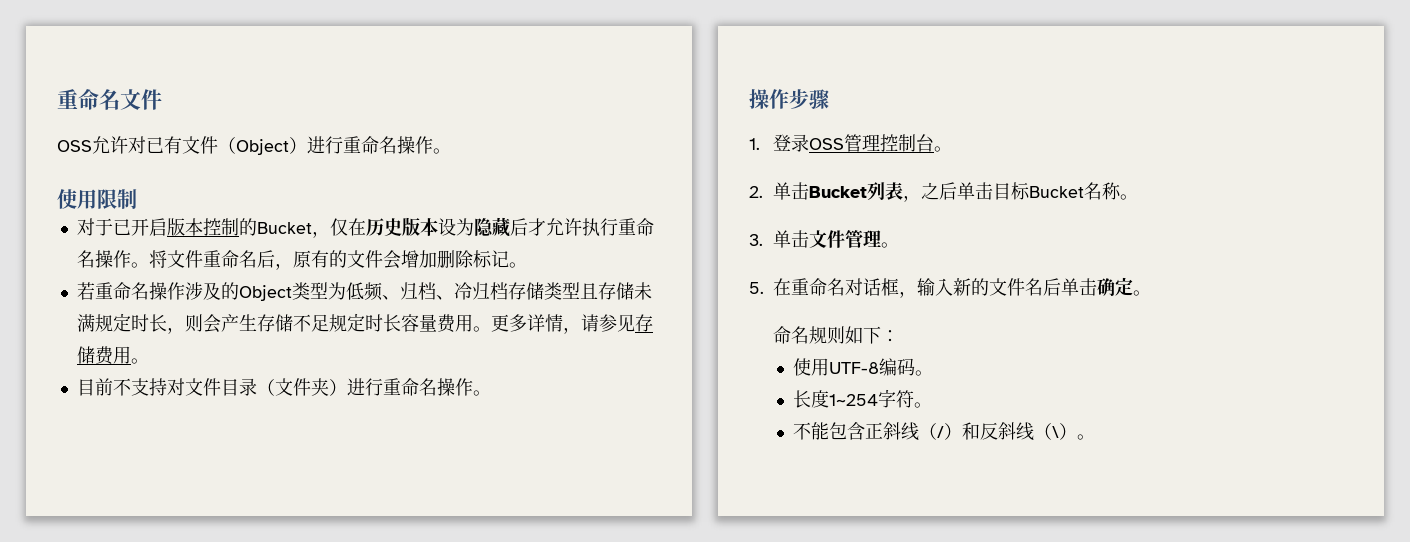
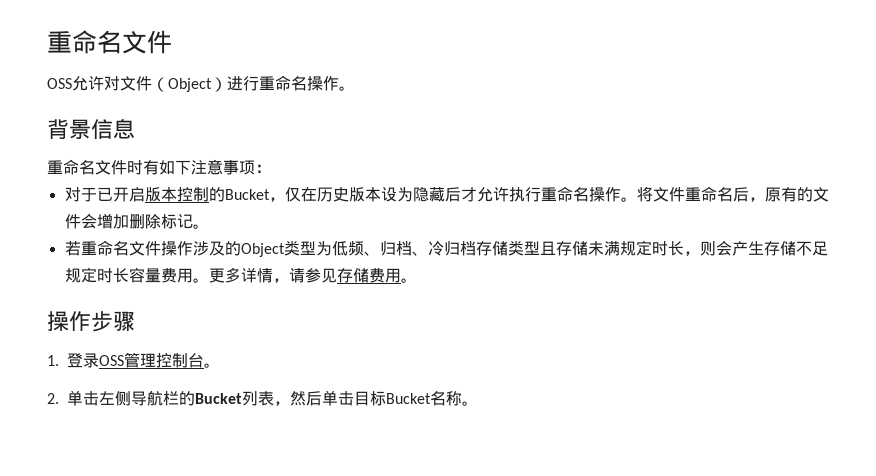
[146,136,182,154] 已有 -> (120, 83) none
[57,189,137,209] 使用限制 -> [47,118,135,139] [47,159,271,175] 背景信息 // 重命名文件时有如下注意事项：
(149, 291) none -> [128,241,161,256] 文件
[76,378,491,396] // 目前不支持对文件目录（文件夹）进行重命名操作。 -> (417, 280) none
(810, 191) none -> [99,390,195,406] 左侧导航栏的
[921,182,940,200] 之 -> [290,391,306,406] 然
[749,230,900,248] [749,277,1152,298] [773,326,900,344] [792,358,933,376] [792,389,932,408] [792,422,1095,441] // 3.单击文件管理。 // 5.在重命名对话框，输入新的文件名后单击确定。 // 命名规则如下： // 使用UTF-8编码。 // 长度1~254字符。 // 不能包含正斜线（/）和反斜线（\）。 -> (478, 403) none

